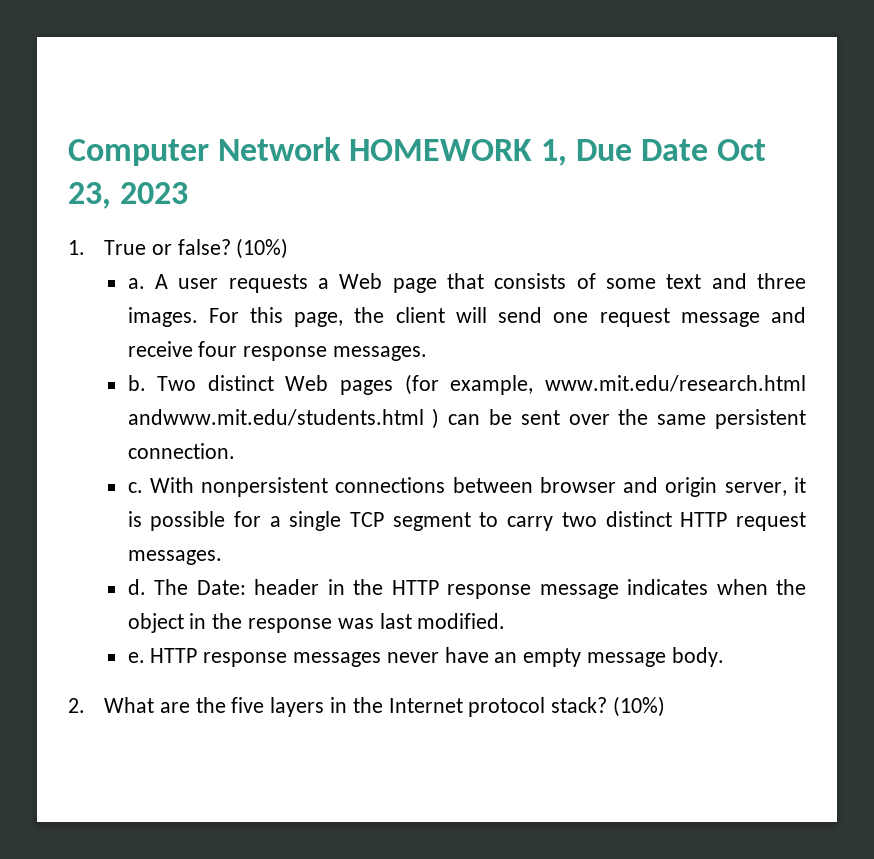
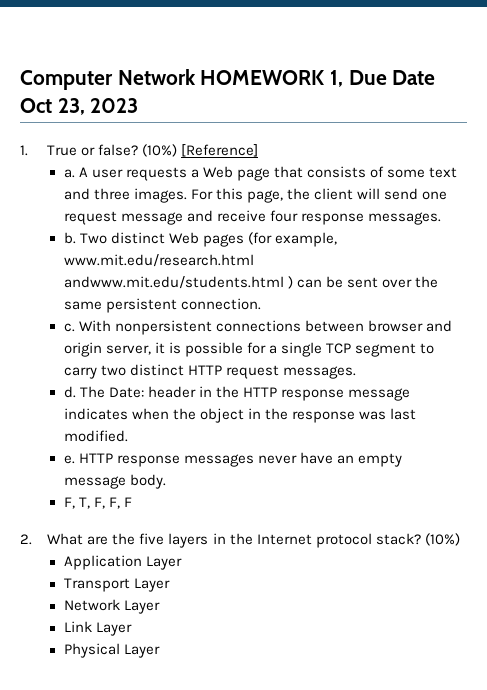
(289, 248) none -> [181,144,259,157] [Reference]
(724, 657) none -> [63,497,132,509] // F, T, F, F, F
(665, 706) none -> [63,555,182,570] [63,578,170,592] [63,599,160,614] [63,621,132,636] [63,643,160,658] // Application Layer // Transport Layer // Network Layer // Link Layer // Physical Layer

